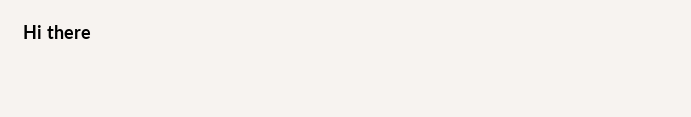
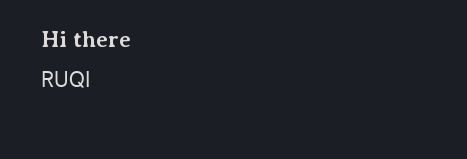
(91, 32) none -> [41,71,90,88] // RUQI

